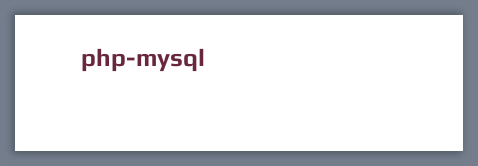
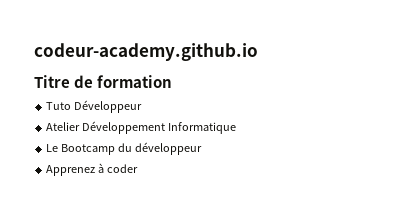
[81,48,205,72] php-mysql -> [34,43,258,61] [34,75,173,88] [46,100,143,113] [46,121,237,134] [46,142,203,155] [46,163,139,176] codeur-academy.github.io // Titre de formation // Tuto Développeur // Atelier Développement Informatique // Le Bootcamp du développeur // Apprenez à coder

